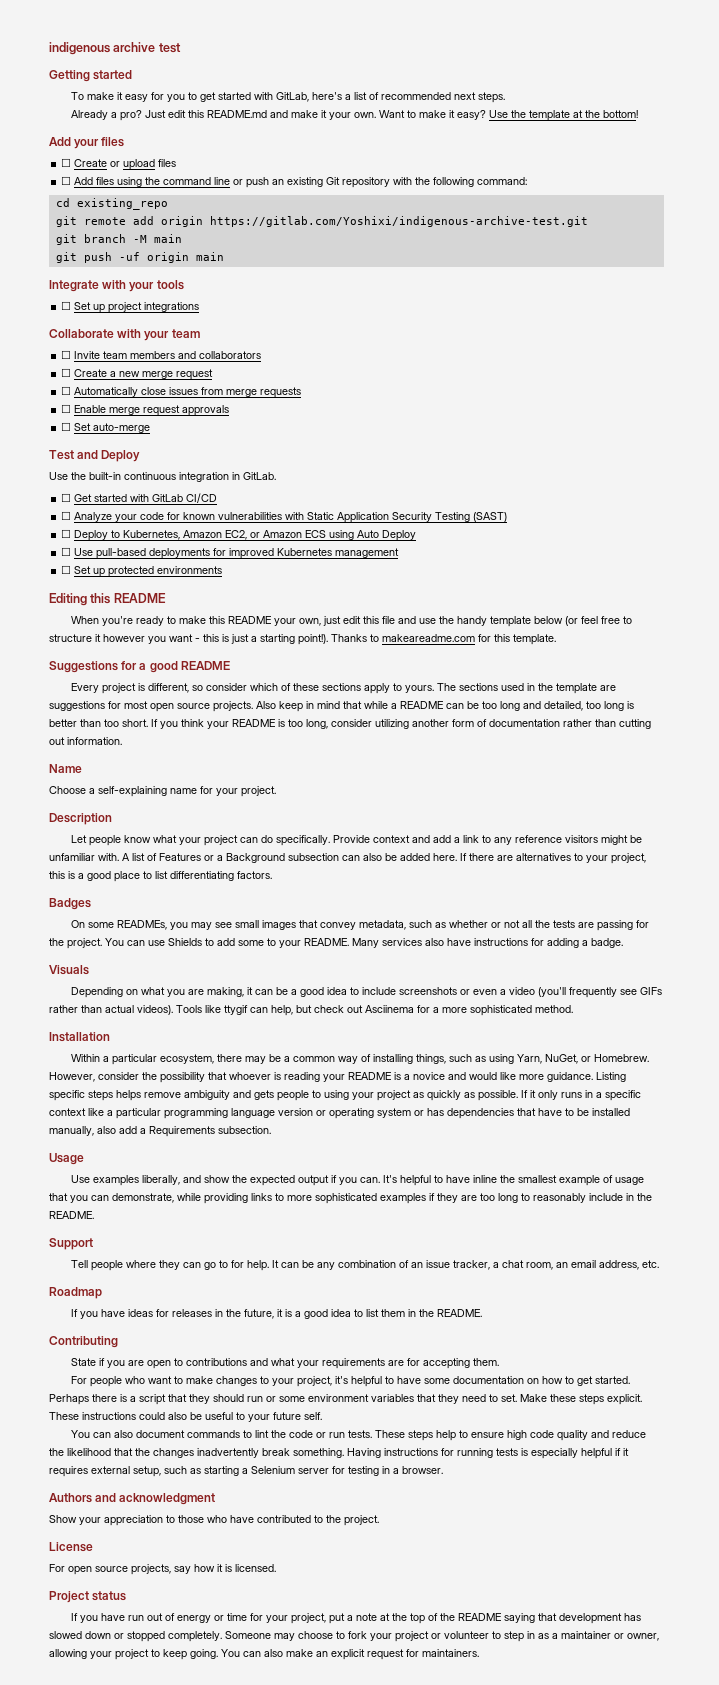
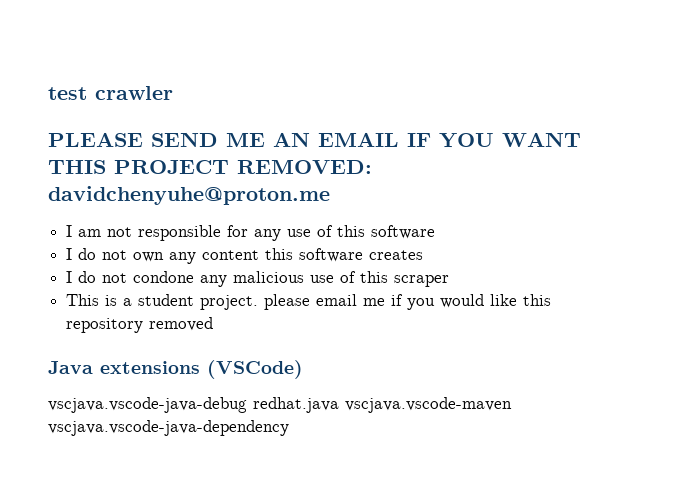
[49,42,156,55] indigenous archive -> (48, 93) none
[49,70,133,82] [71,92,506,103] [71,110,639,121] [49,137,125,149] [61,158,177,170] [61,176,528,188] [55,198,168,210] [55,216,588,227] [55,234,182,245] [55,252,224,263] [49,280,184,292] [61,301,200,313] [49,329,200,341] [61,350,262,359] [61,368,214,380] [61,386,302,398] [61,404,230,416] [61,422,151,433] [49,450,141,462] [49,472,276,482] [61,493,218,503] [61,511,508,523] [61,529,417,541] [61,547,400,559] [61,565,223,577] [49,593,166,606] [71,616,633,627] [49,634,556,645] [49,661,230,673] [71,683,617,694] [49,701,634,712] [49,719,651,729] [49,737,122,745] [49,764,82,773] [49,786,276,797] [49,813,112,825] [71,835,643,846] [49,853,646,864] [49,871,272,882] [49,898,91,910] [71,920,650,931] [49,938,623,949] [49,965,89,975] [71,987,663,998] [49,1005,573,1016] [49,1032,110,1042] [71,1054,650,1065] [49,1072,626,1083] [49,1090,641,1101] [49,1108,630,1119] [49,1126,271,1137] [49,1153,84,1165] [71,1175,645,1186] [49,1193,652,1204] [49,1211,94,1219] [49,1238,93,1250] [71,1260,660,1271] [49,1287,102,1299] [71,1309,483,1319] [49,1336,118,1348] [71,1358,500,1369] [71,1376,631,1387] [49,1394,642,1405] [49,1412,322,1422] [71,1430,647,1441] [49,1448,629,1459] [49,1466,443,1477] [49,1493,216,1505] [49,1515,379,1526] [49,1542,93,1552] [49,1564,276,1575] [49,1591,127,1603] [71,1613,642,1624] [49,1631,659,1642] [49,1649,479,1660] // Getting started // To make it easy for you to get started with GitLab, here's a list of recommended next steps. // Already a pro? Just edit this README.md and make it your own. Want to make it easy? Use the template at the bottom! // Add your files // ☐ Create or upload files // ☐ Add files using the command line or push an existing Git repository with the following command: // cd existing_repo // git remote add origin https://gitlab.com/Yoshixi/indigenous-archive-test.git // git branch -M main // git push -uf origin main // Integrate with your tools // ☐ Set up project integrations // Collaborate with your team // ☐ Invite team members and collaborators // ☐ Create a new merge request // ☐ Automatically close issues from merge requests // ☐ Enable merge request approvals // ☐ Set auto-merge // Test and Deploy // Use the built-in continuous integration in GitLab. // ☐ Get started with GitLab CI/CD // ☐ Analyze your code for known vulnerabilities with Static Application Security Testing (SAST) // ☐ Deploy to Kubernetes, Amazon EC2, or Amazon ECS using Auto Deploy // ☐ Use pull-based deployments for improved Kubernetes management // ☐ Set up protected environments // Editing this README // When you're ready to make this README your own, just edit this file and use the handy template below (or feel free to structure it however you want - this is just a starting point!). Thanks to makeareadme.com for this template. // Suggestions for a good README // Every project is different, so consider which of these sections apply to yours. The sections used in the template are suggestions for most open source projects. Also keep in mind that while a README can be too long and detailed, too long is better than too short. If you think your README is too long, consider utilizing another form of documentation rather than cutting out information. // Name // Choose a self-explaining name for your project. // Description // Let people know what your project can do specifically. Provide context and add a link to any reference visitors might be unfamiliar with. A list of Features or a Background subsection can also be added here. If there are alternatives to your project, this is a good place to list differentiating factors. // Badges // On some READMEs, you may see small images that convey metadata, such as whether or not all the tests are passing for the project. You can use Shields to add some to your README. Many services also have instructions for adding a badge. // Visuals // Depending on what you are making, it can be a good idea to include screenshots or even a video (you'll frequently see GIFs rather than actual videos). Tools like ttygif can help, but check out Asciinema for a more sophisticated method. // Installation // Within a particular ecosystem, there may be a common way of installing things, such as using Yarn, NuGet, or Homebrew. However, consider the possibility that whoever is reading your README is a novice and would like more guidance. Listing specific steps helps remove ambiguity and gets people to using your project as quickly as possible. If it only runs in a specific context like a particular programming language version or operating system or has dependencies that have to be installed manually, also add a Requirements subsection. // Usage // Use examples liberally, and show the expected output if you can. It's helpful to have inline the smallest example of usage that you can demonstrate, while providing links to more sophisticated examples if they are too long to reasonably include in the README. // Support // Tell people where they can go to for help. It can be any combination of an issue tracker, a chat room, an email address, etc. // Roadmap // If you have ideas for releases in the future, it is a good idea to list them in the README. // Contributing // State if you are open to contributions and what your requirements are for accepting them. // For people who want to make changes to your project, it's helpful to have some documentation on how to get started. Perhaps there is a script that they should run or some environment variables that they need to set. Make these steps explicit. These instructions could also be useful to your future self. // You can also document commands to lint the code or run tests. These steps help to ensure high code quality and reduce the likelihood that the changes inadvertently break something. Having instructions for running tests is especially helpful if it requires external setup, such as starting a Selenium server for testing in a browser. // Authors and acknowledgment // Show your appreciation to those who have contributed to the project. // License // For open source projects, say how it is licensed. // Project status // If you have run out of energy or time for your project, put a note at the top of the README saying that development has slowed down or stopped completely. Someone may choose to fork your project or volunteer to step in as a maintainer or owner, allowing your project to keep going. You can also make an explicit request for maintainers. -> [95,86,173,100] [48,132,581,148] [48,160,372,174] [48,186,330,205] [66,225,436,241] [66,248,424,264] [66,271,450,287] [66,294,552,310] [66,317,214,333] [48,360,303,379] [48,397,512,413] [48,420,289,436] crawler // PLEASE SEND ME AN EMAIL IF YOU WANT THIS PROJECT REMOVED: davidchenyuhe@proton.me // I am not responsible for any use of this software // I do not own any content this software creates // I do not condone any malicious use of this scraper // This is a student project. please email me if you would like this repository removed // Java extensions (VSCode) // vscjava.vscode-java-debug redhat.java vscjava.vscode-maven vscjava.vscode-java-dependency

